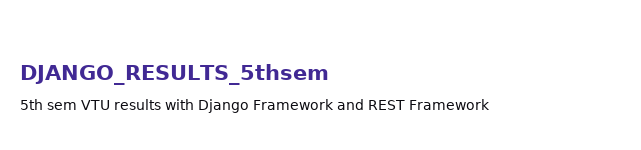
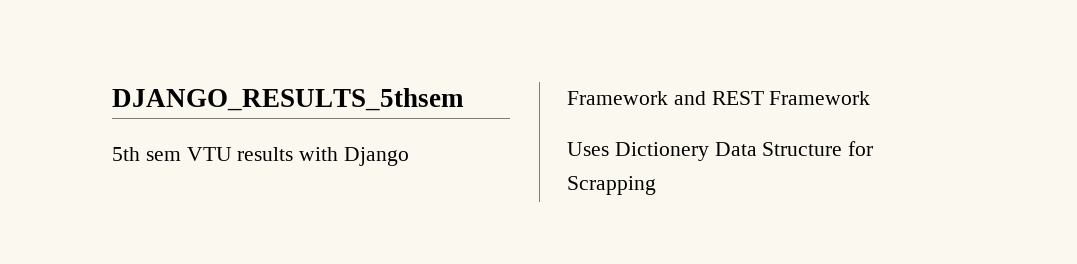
(490, 104) none -> [567,141,874,161] [567,176,656,195] // Uses Dictionery Data Structure for Scrapping

